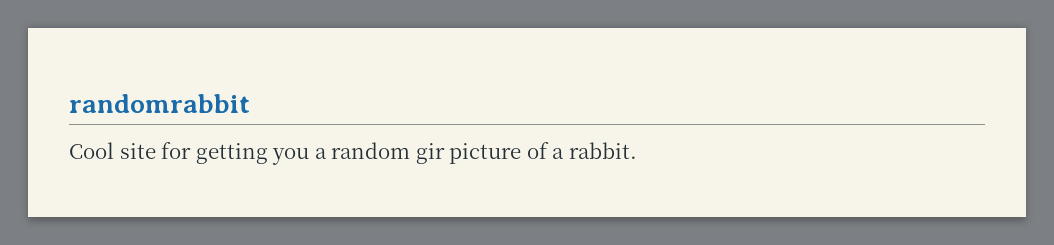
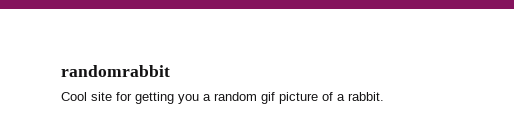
[415,143,445,164] gir -> [261,92,275,104] gif

